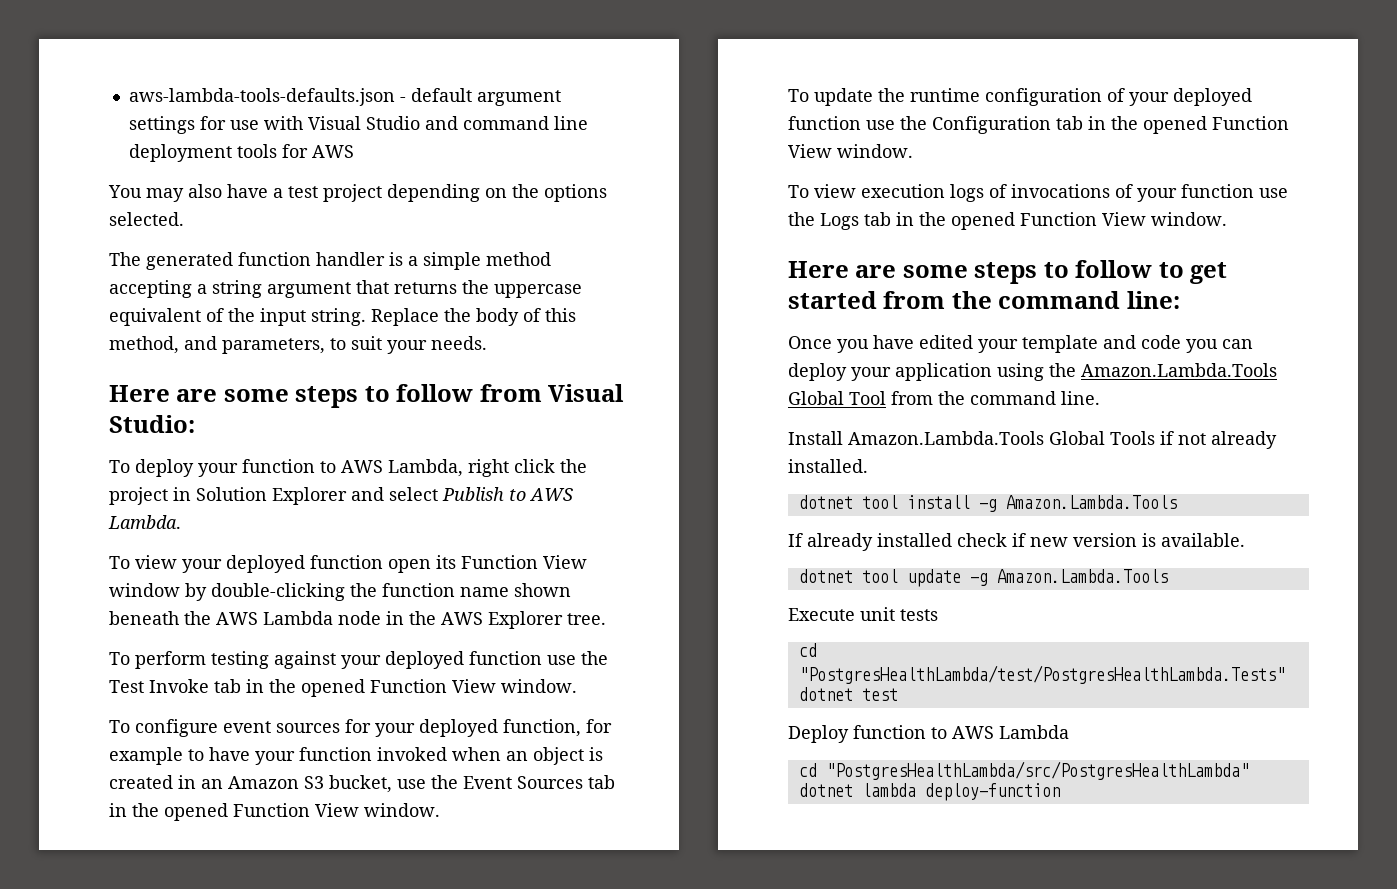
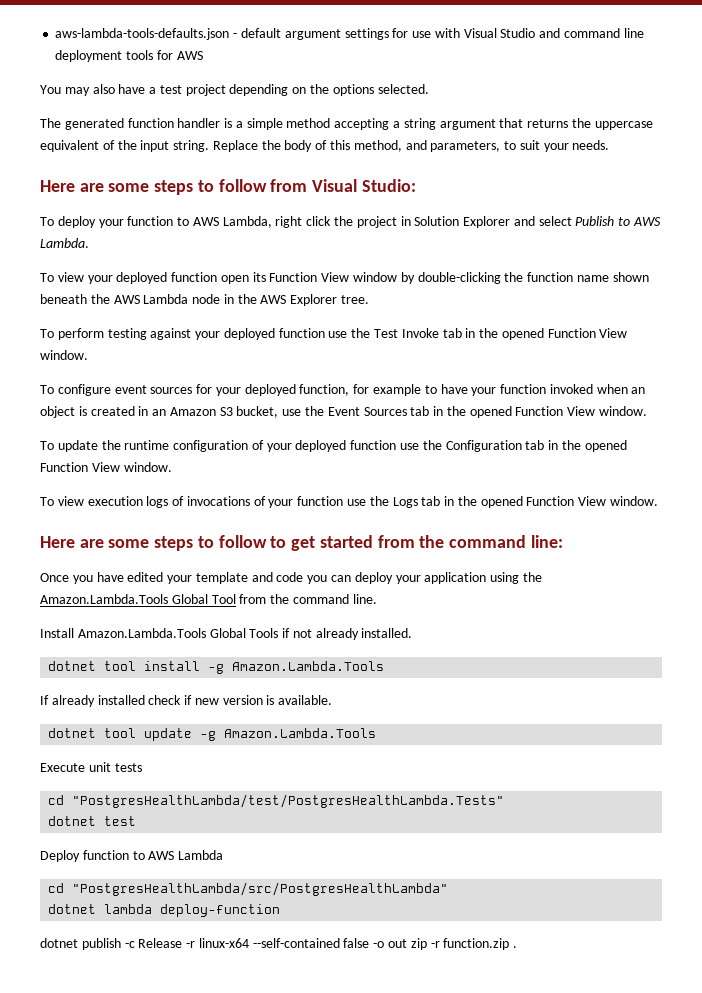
(1060, 792) none -> [40,938,518,950] // dotnet publish -c Release -r linux-x64 --self-contained false -o out zip -r function.zip .

